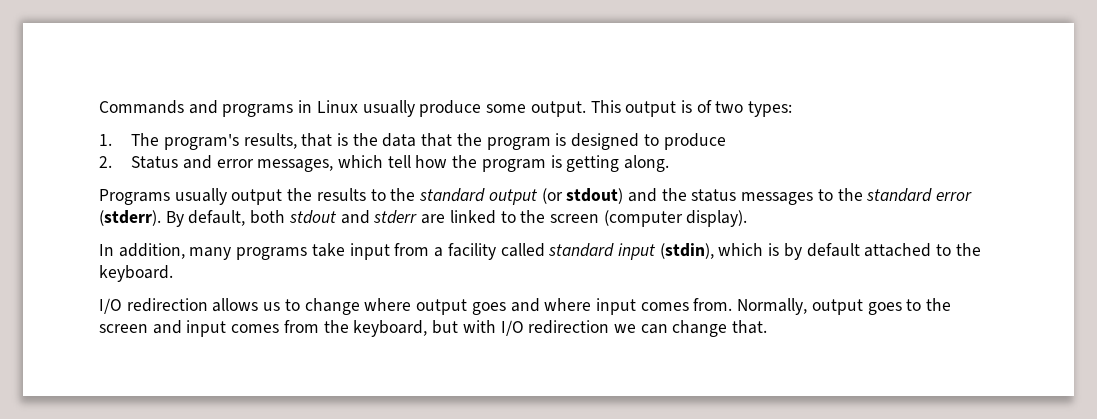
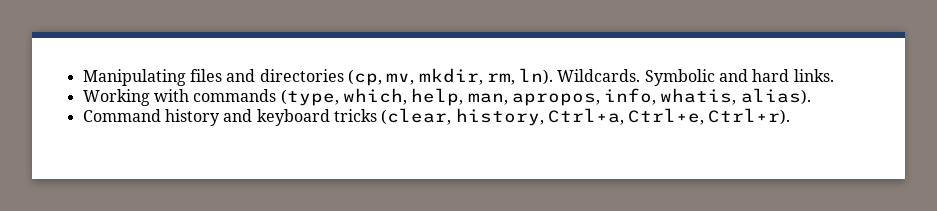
[99,100,793,117] [99,133,726,150] [99,155,670,172] [99,188,973,205] [99,210,748,227] [99,243,981,260] [99,265,173,282] [99,298,952,315] [99,320,768,337] Commands and programs in Linux usually produce some output. This output is of two types: // 1. The program's results, that is the data that the program is designed to produce // 2. Status and error messages, which tell how the program is getting along. // Programs usually output the results to the standard output (or stdout) and the status messages to the standard error (stderr). By default, both stdout and stderr are linked to the screen (computer display). // In addition, many programs take input from a facility called standard input (stdin), which is by default attached to the keyboard. // I/O redirection allows us to change where output goes and where input comes from. Normally, output goes to the screen and input comes from the keyboard, but with I/O redirection we can change that. -> [82,68,834,86] [82,88,811,106] [82,108,791,126] Manipulating files and directories (cp, mv, mkdir, rm, ln). Wildcards. Symbolic and hard links. // Working with commands (type, which, help, man, apropos, info, whatis, alias). // Command history and keyboard tricks (clear, history, Ctrl+a, Ctrl+e, Ctrl+r).

